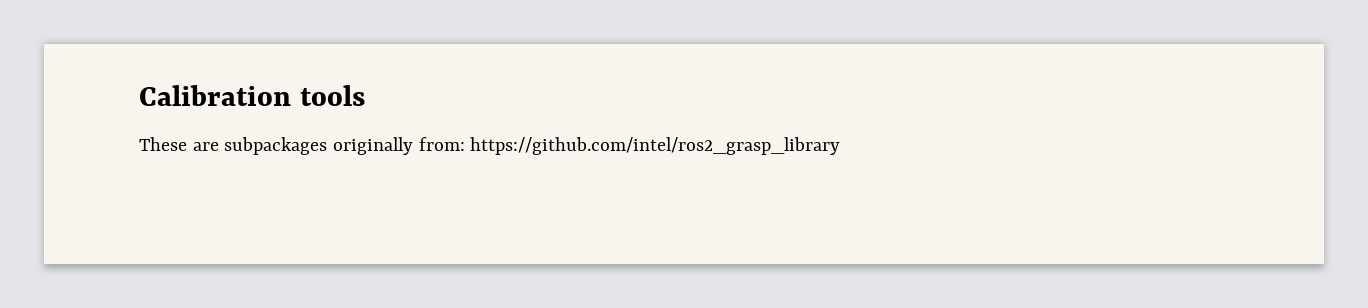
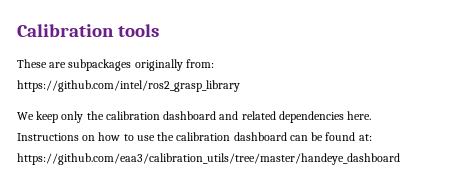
(841, 146) none -> [17,111,372,123] [17,132,372,141] [17,153,400,165] // We keep only the calibration dashboard and related dependencies here. Instructions on how to use the calibration dashboard can be found at: https://github.com/eaa3/calibration_utils/tree/master/handeye_dashboard

